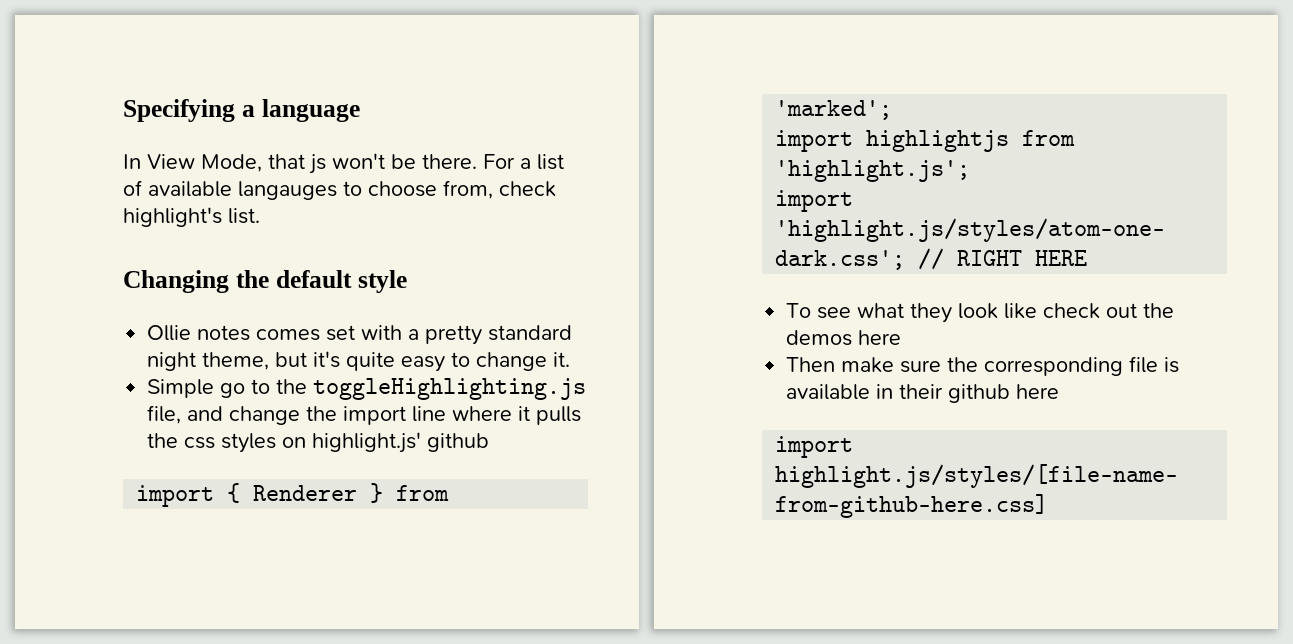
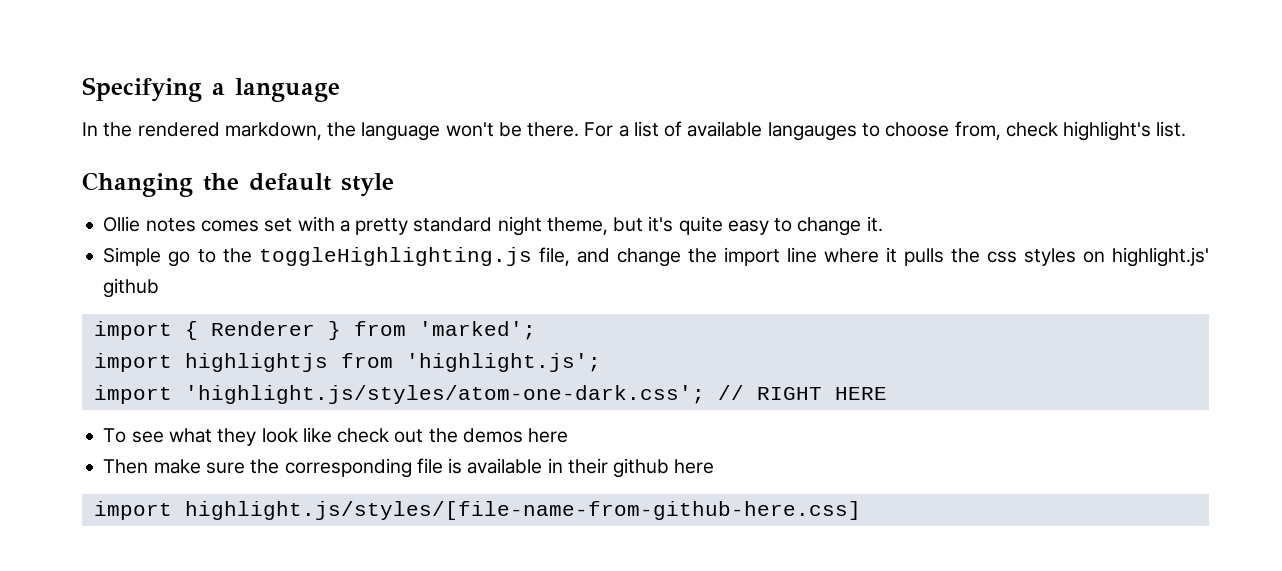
[147,154,326,174] View Mode, that js -> [103,122,441,141] the rendered markdown, the language

